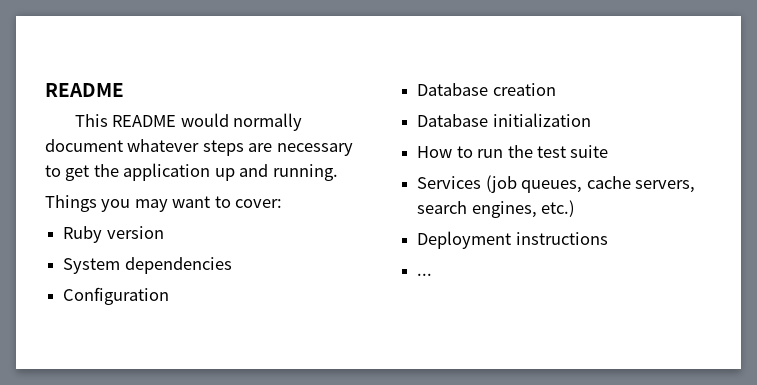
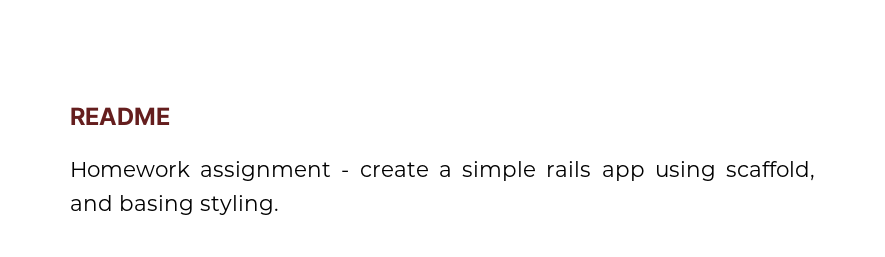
[75,113,303,131] [45,139,353,156] [45,163,338,181] [45,195,283,212] [63,226,164,243] [63,257,232,274] [63,287,170,305] [417,83,556,96] [417,113,591,127] [417,145,609,158] [417,175,695,193] [417,200,576,218] [417,231,608,249] [417,273,433,276] This README would normally document whatever steps are necessary to get the application up and running. // Things you may want to cover: // Ruby version // System dependencies // Configuration // Database creation // Database initialization // How to run the test suite // Services (job queues, cache servers, search engines, etc.) // Deployment instructions // ... -> [70,161,815,181] [70,195,279,215] Homework assignment - create a simple rails app using scaffold, and basing styling.

